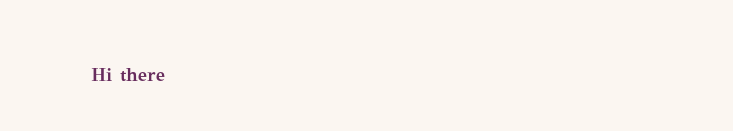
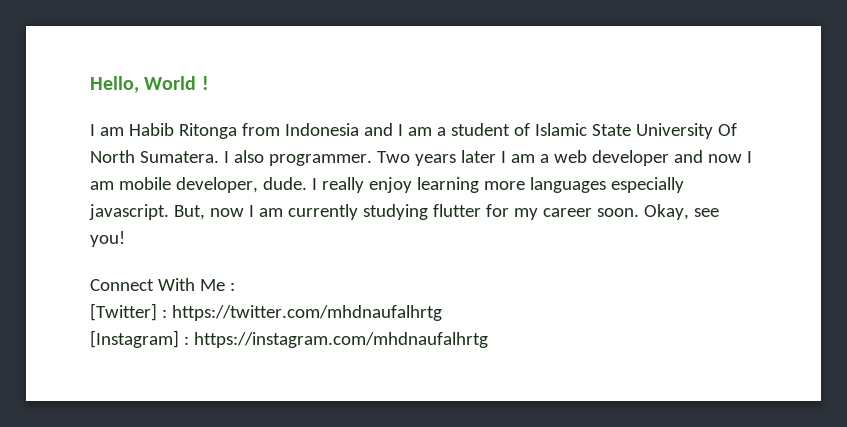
[91,68,165,82] Hi there -> [90,76,209,93] [90,123,737,139] [90,150,752,166] [90,177,684,193] [89,204,719,220] [90,231,125,247] [90,278,235,291] [90,303,442,321] [90,330,488,348] Hello, World ! // I am Habib Ritonga from Indonesia and I am a student of Islamic State University Of North Sumatera. I also programmer. Two years later I am a web developer and now I am mobile developer, dude. I really enjoy learning more languages especially javascript. But, now I am currently studying flutter for my career soon. Okay, see you! // Connect With Me : // [Twitter] : https://twitter.com/mhdnaufalhrtg // [Instagram] : https://instagram.com/mhdnaufalhrtg

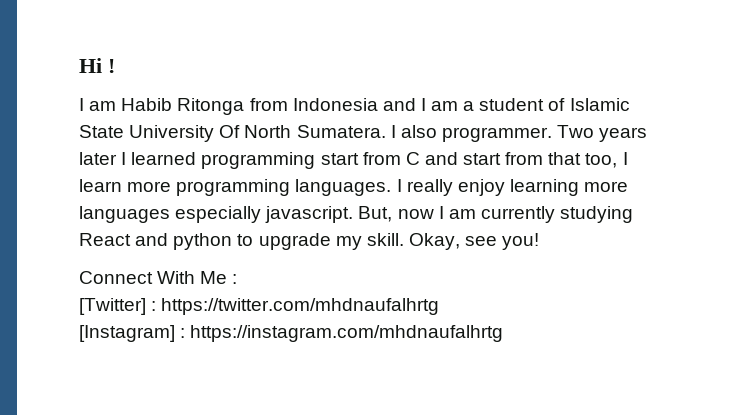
[90,76,197,93] Hello, World -> [79,58,102,73] Hi
[510,150,752,166] [90,177,307,193] am a web developer and now I am mobile developer, dude. -> [131,152,628,169] [79,179,392,196] learned programming start from C and start from that too, I learn more programming languages.
[432,204,639,220] flutter for my career soon. -> [79,233,404,250] React and python to upgrade my skill.

